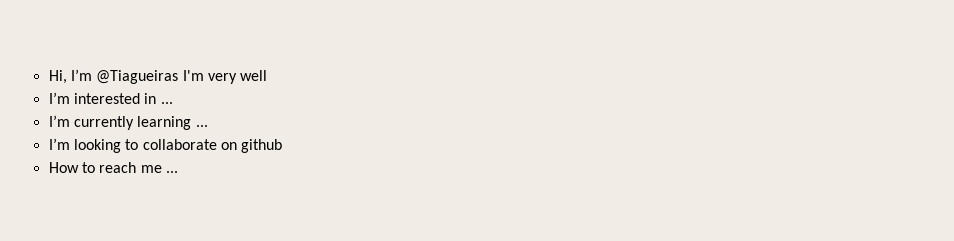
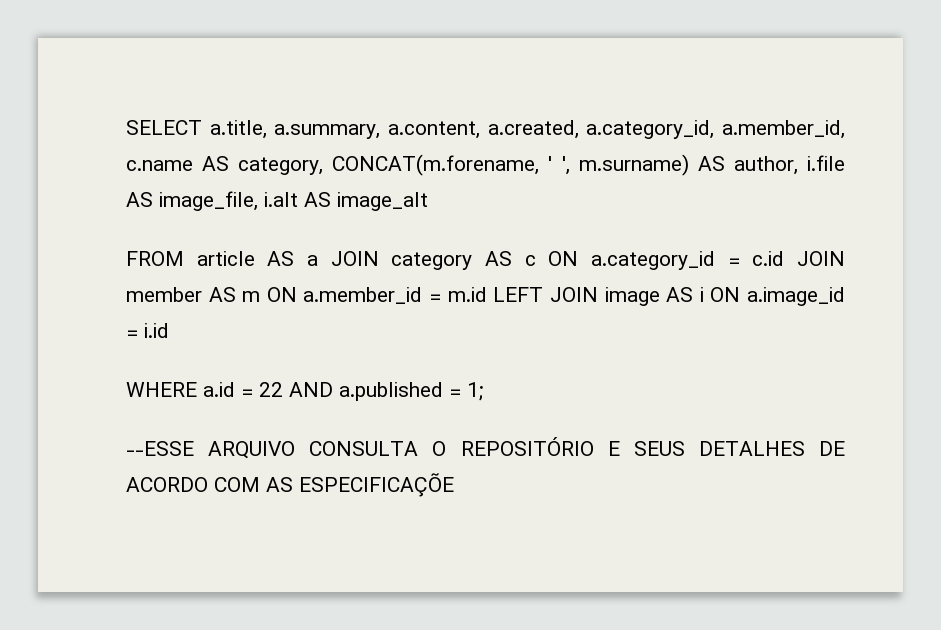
[48,69,268,84] [48,92,173,104] [48,115,208,130] [48,138,283,153] [48,162,178,173] Hi, I’m @Tiagueiras I'm very well // I’m interested in ... // I’m currently learning ... // I’m looking to collaborate on github // How to reach me ... -> [126,120,845,139] [126,154,845,176] [126,191,428,211] [126,251,845,270] [126,287,846,306] [126,323,169,338] [126,382,483,401] [126,437,845,459] [126,473,454,497] SELECT a.title, a.summary, a.content, a.created, a.category_id, a.member_id, c.name AS category, CONCAT(m.forename, ' ', m.surname) AS author, i.file AS image_file, i.alt AS image_alt // FROM article AS a JOIN category AS c ON a.category_id = c.id JOIN member AS m ON a.member_id = m.id LEFT JOIN image AS i ON a.image_id = i.id // WHERE a.id = 22 AND a.published = 1; // --ESSE ARQUIVO CONSULTA O REPOSITÓRIO E SEUS DETALHES DE ACORDO COM AS ESPECIFICAÇÕE

